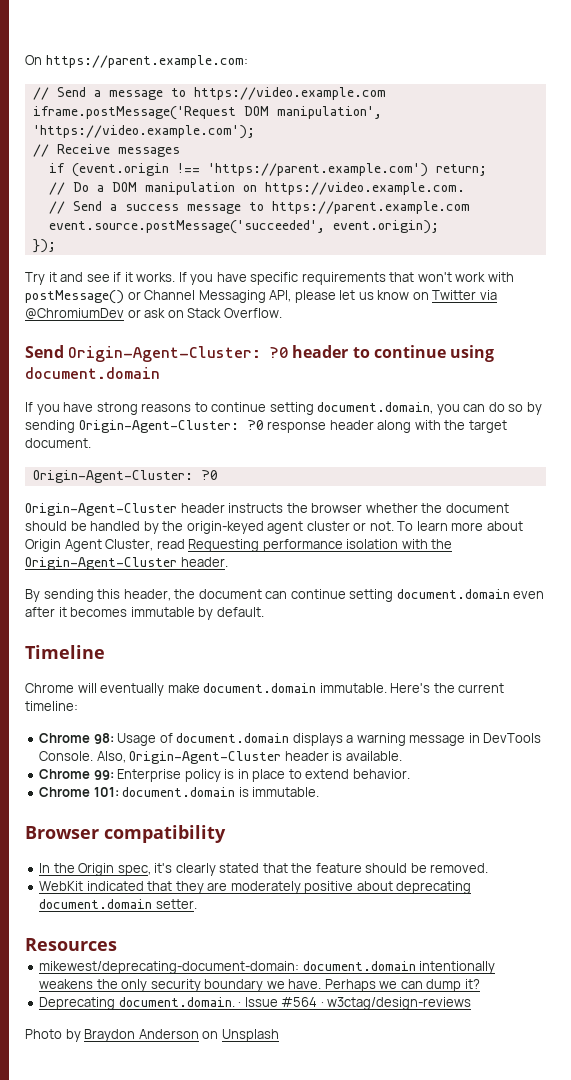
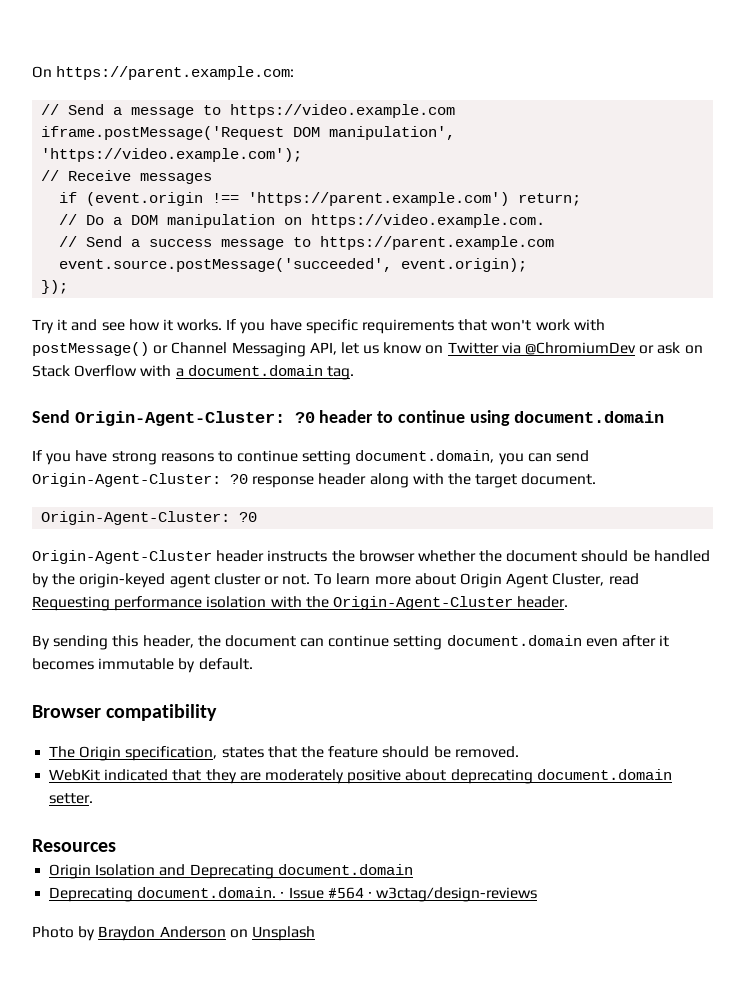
[113,272,122,282] if -> [128,319,160,331] how
[294,290,336,303] please -> (337, 348) none
[223,308,282,318] Overflow. -> [74,365,354,380] Overflow with a document.domain tag.
[488,402,542,415] [25,420,75,433] do so by sending -> [556,450,590,462] send
[25,645,105,659] [25,683,505,696] [25,701,78,711] [39,733,542,746] [39,751,402,764] [39,769,410,782] [39,787,320,797] [25,825,226,843] [39,863,260,876] Timeline // Chrome will eventually make document.domain immutable. Here's the current timeline: // Chrome 98: Usage of document.domain displays a warning message in DevTools Console. Also, Origin-Agent-Cluster header is available. // Chrome 99: Enterprise policy is in place to extend behavior. // Chrome 101: document.domain is immutable. // Browser compatibility // In the Origin spec, it's clearly stated -> [32,704,218,721] [49,746,264,761] Browser compatibility // The Origin specification, states
[39,961,496,974] [39,979,480,992] mikewest/deprecating-document-domain: document.domain intentionally weakens the only security boundary we have. Perhaps we can dump it? -> [49,864,413,879] Origin Isolation and Deprecating document.domain

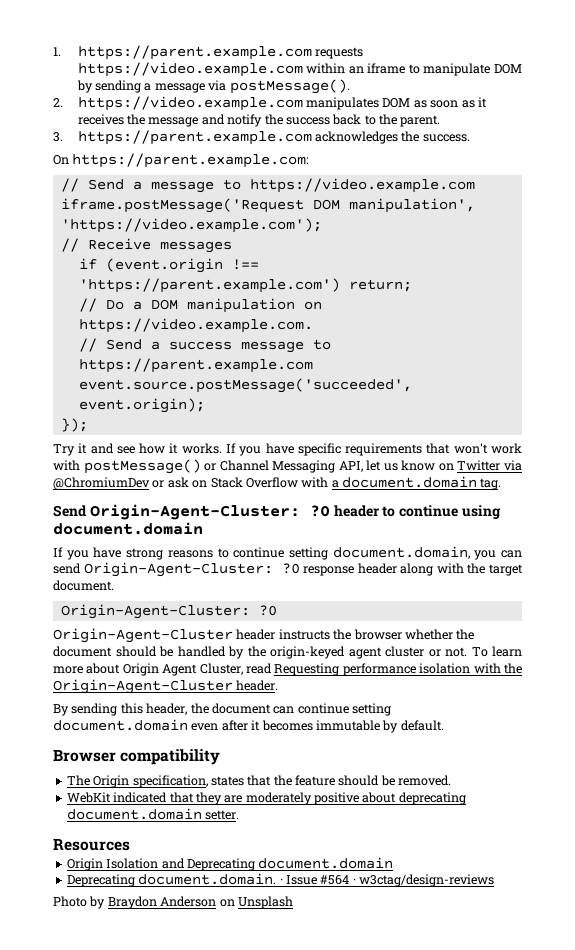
(32, 72) none -> [53,45,364,60] [77,62,522,77] [76,79,350,94] [53,96,487,111] [77,114,441,127] [53,130,470,145] 1. https://parent.example.com requests https://video.example.com within an iframe to manipulate DOM by sending a message via postMessage(). // 2. https://video.example.com manipulates DOM as soon as it receives the message and notify the success back to the parent. // 3. https://parent.example.com acknowledges the success. //

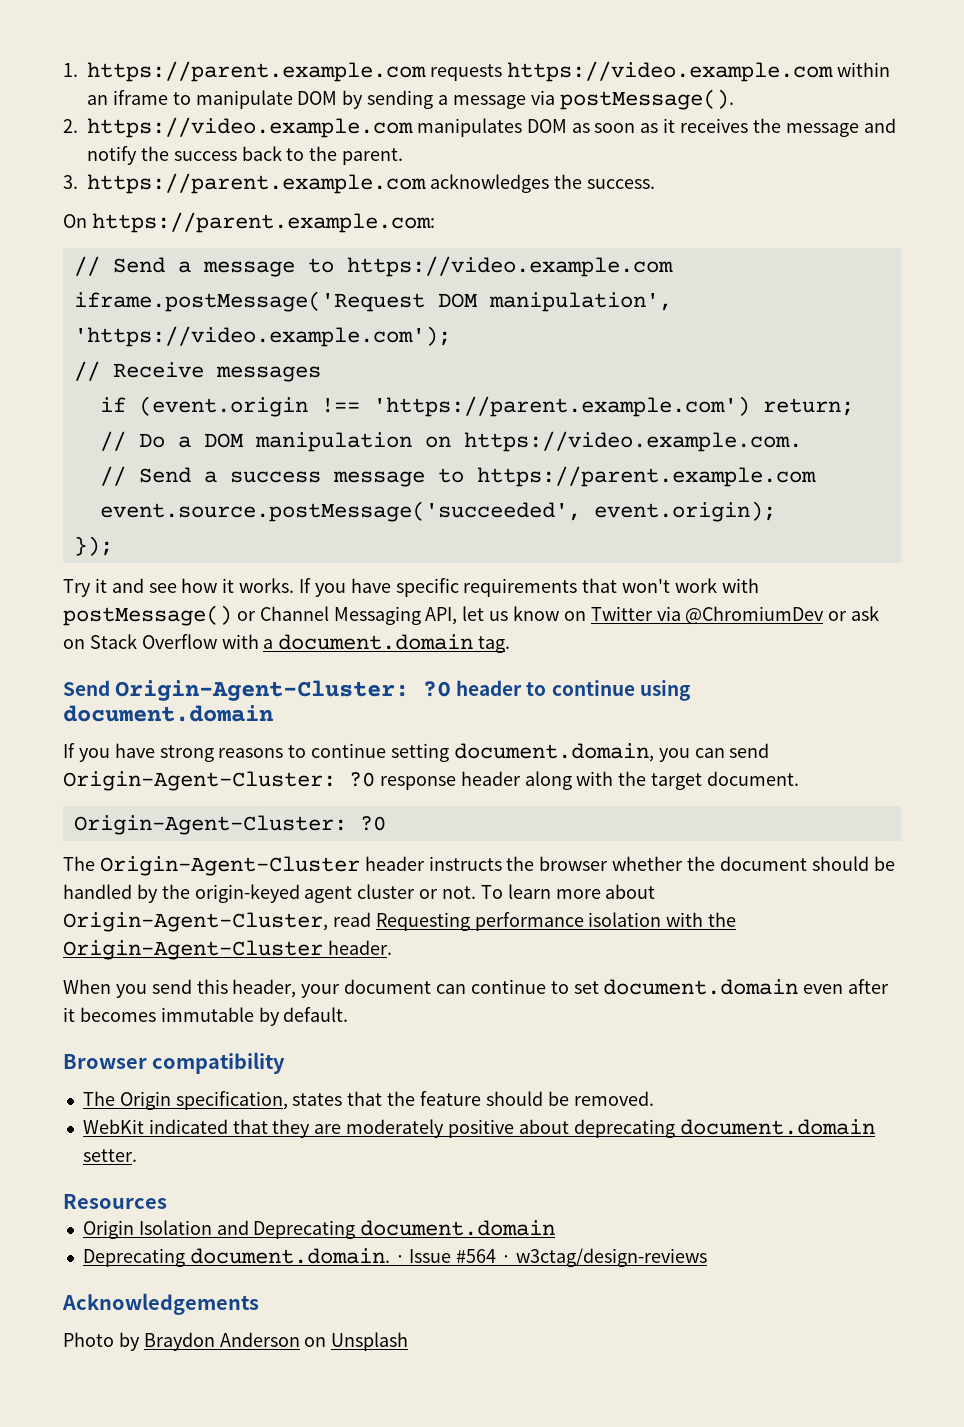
(277, 610) none -> [63,856,95,871] The
[122,663,243,676] Origin Agent Cluster, -> [63,912,328,932] Origin-Agent-Cluster,
[53,703,118,716] By sending -> [63,979,192,998] When you send
[190,703,209,714] the -> [301,984,341,998] your
[352,703,391,716] setting -> [550,981,599,994] to set
(494, 880) none -> [62,1293,259,1315] // Acknowledgements

